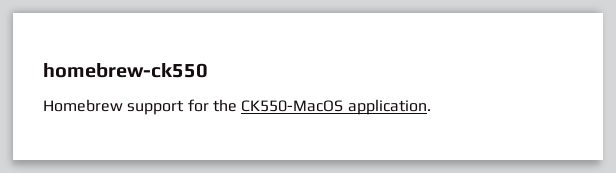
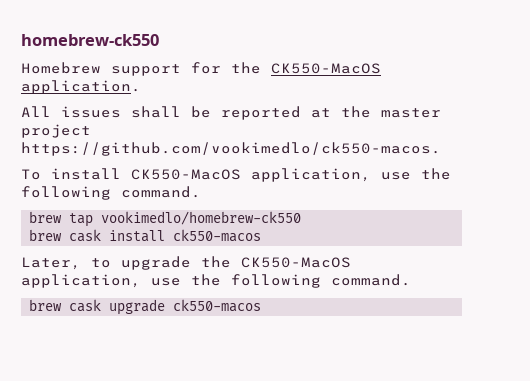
(431, 107) none -> [21,106,441,120] [21,124,91,138] [21,142,441,156] [21,168,451,182] [21,186,201,200] [29,211,302,227] [29,229,262,242] [21,256,351,270] [21,274,411,288] [29,299,262,315] // All issues shall be reported at the master project https://github.com/vookimedlo/ck550-macos. // To install CK550-MacOS application, use the following command. // brew tap vookimedlo/homebrew-ck550 // brew cask install ck550-macos // Later, to upgrade the CK550-MacOS application, use the following command. // brew cask upgrade ck550-macos

